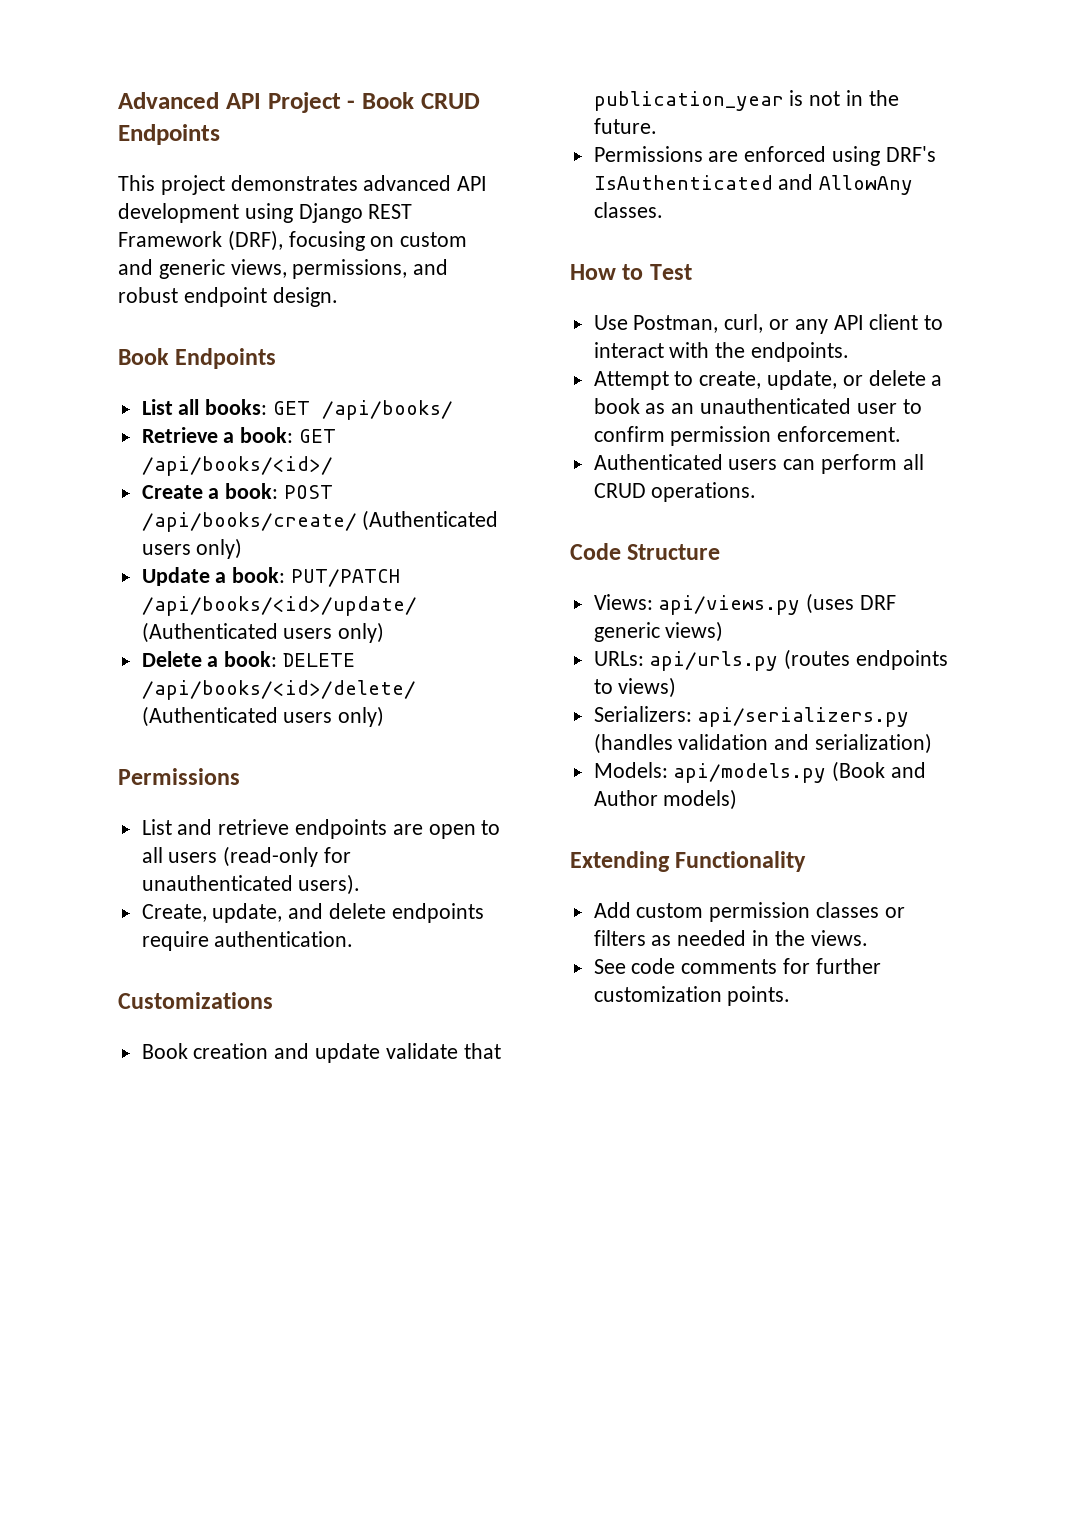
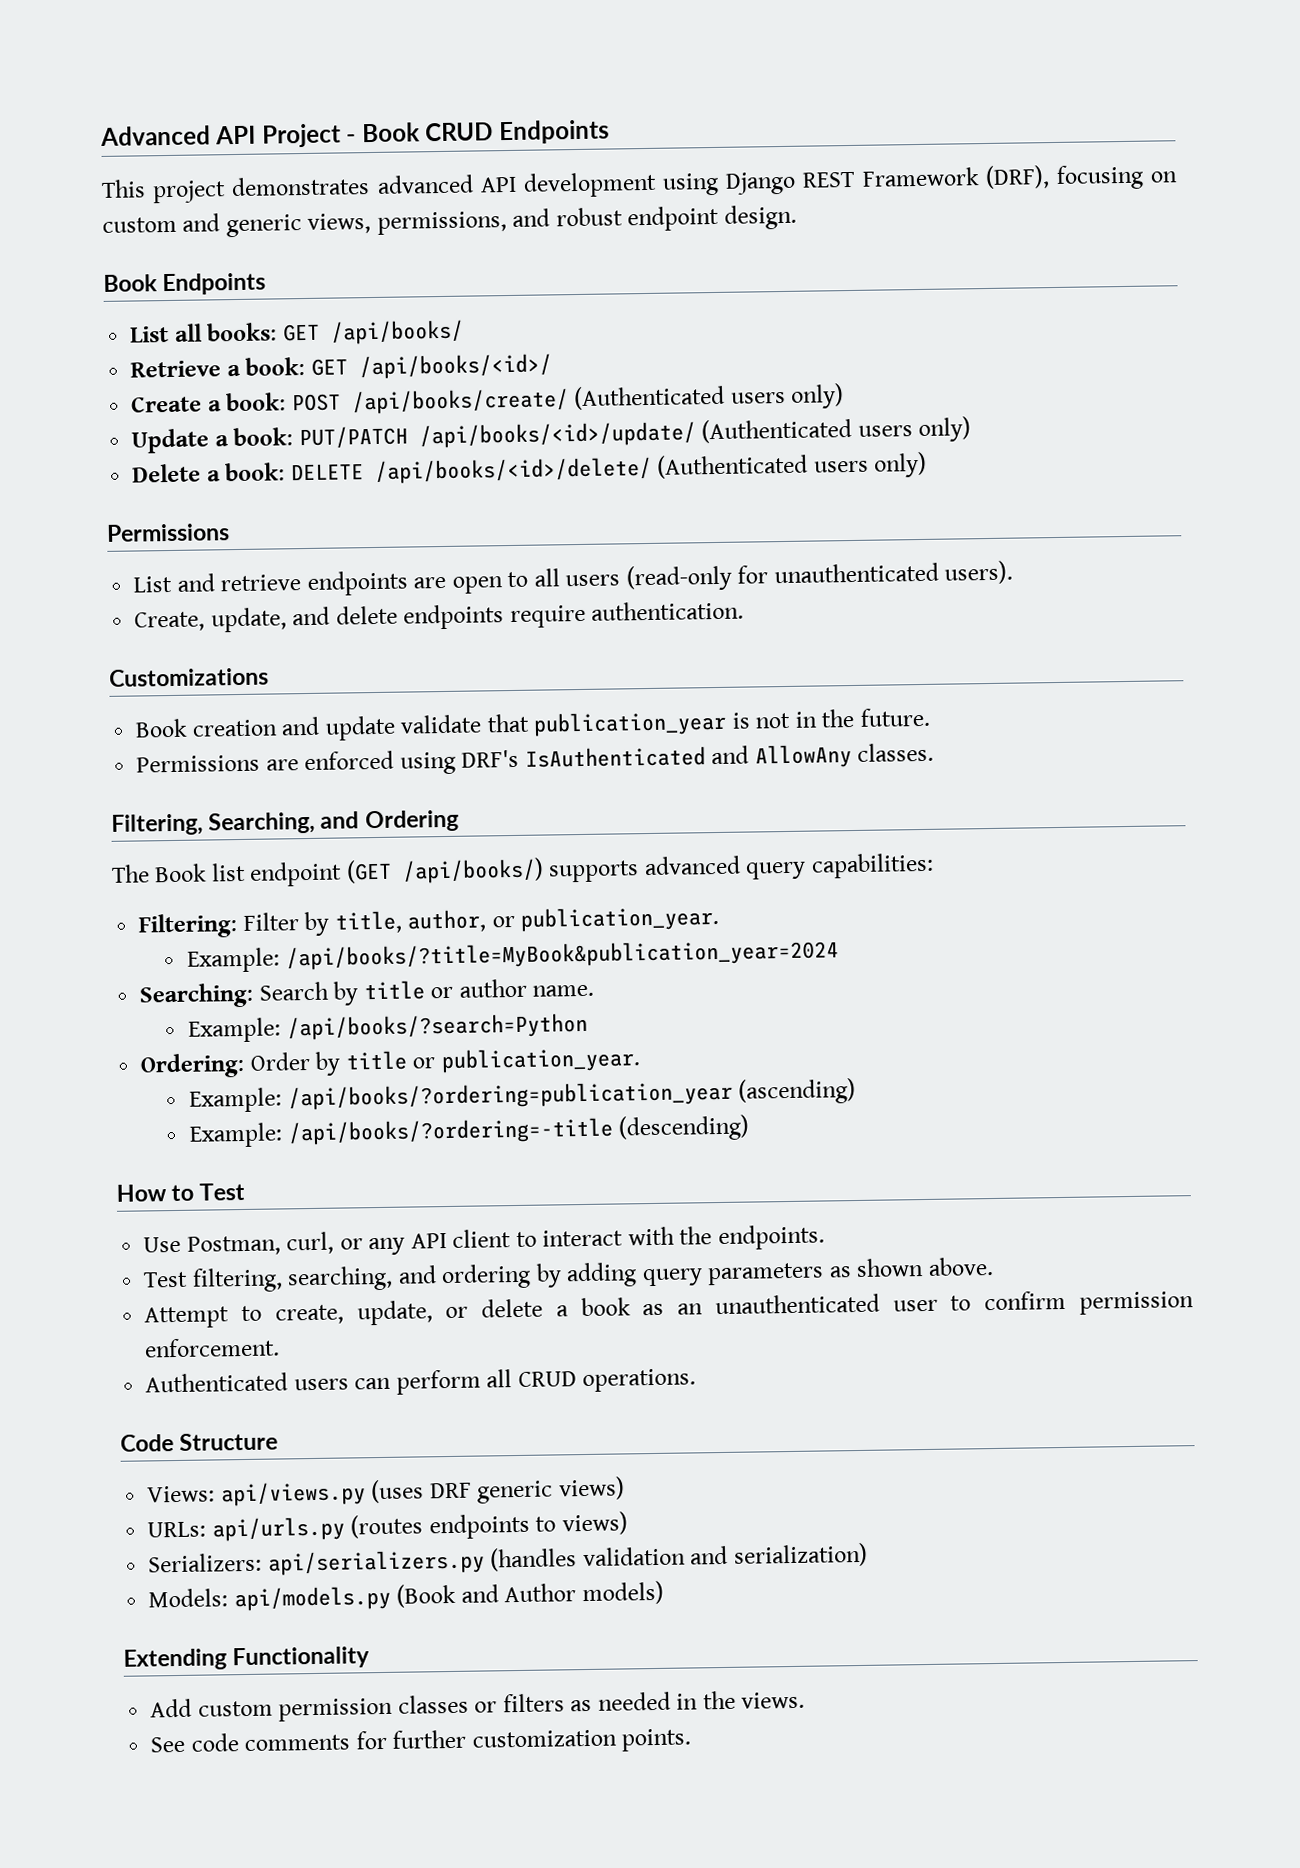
(663, 210) none -> [111,809,459,836] [111,852,934,887] [138,905,720,939] [187,939,839,973] [139,978,595,1009] [188,1012,588,1043] [140,1047,640,1079] [189,1077,857,1113] [189,1114,751,1148] // Filtering, Searching, and Ordering // The Book list endpoint (GET /api/books/) supports advanced query capabilities: // Filtering: Filter by title, author, or publication_year. // Example: /api/books/?title=MyBook&publication_year=2024 // Searching: Search by title or author name. // Example: /api/books/?search=Python // Ordering: Order by title or publication_year. // Example: /api/books/?ordering=publication_year (ascending) // Example: /api/books/?ordering=-title (descending)
(850, 352) none -> [143,1257,994,1293] // Test filtering, searching, and ordering by adding query parameters as shown above.

